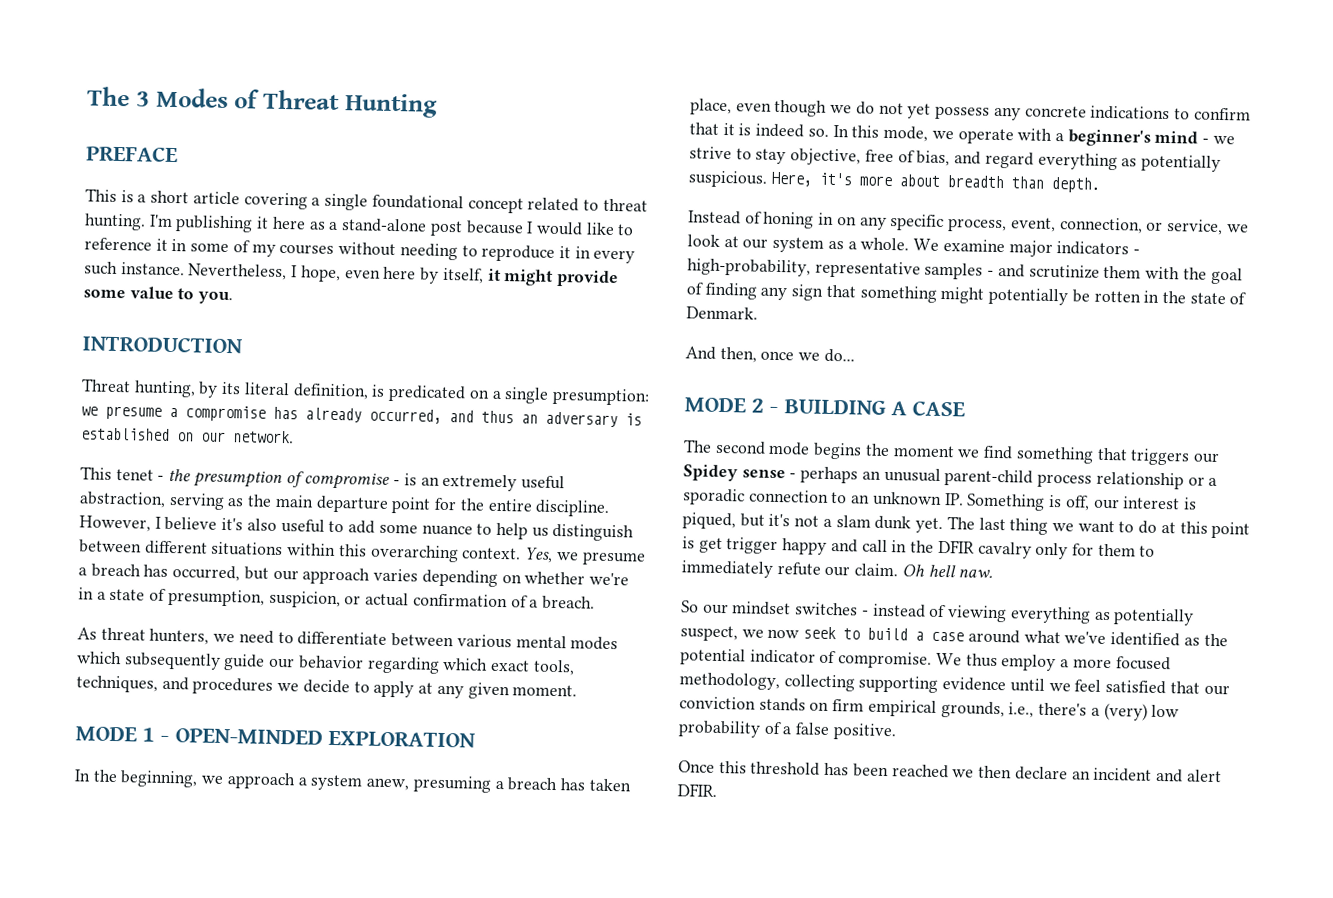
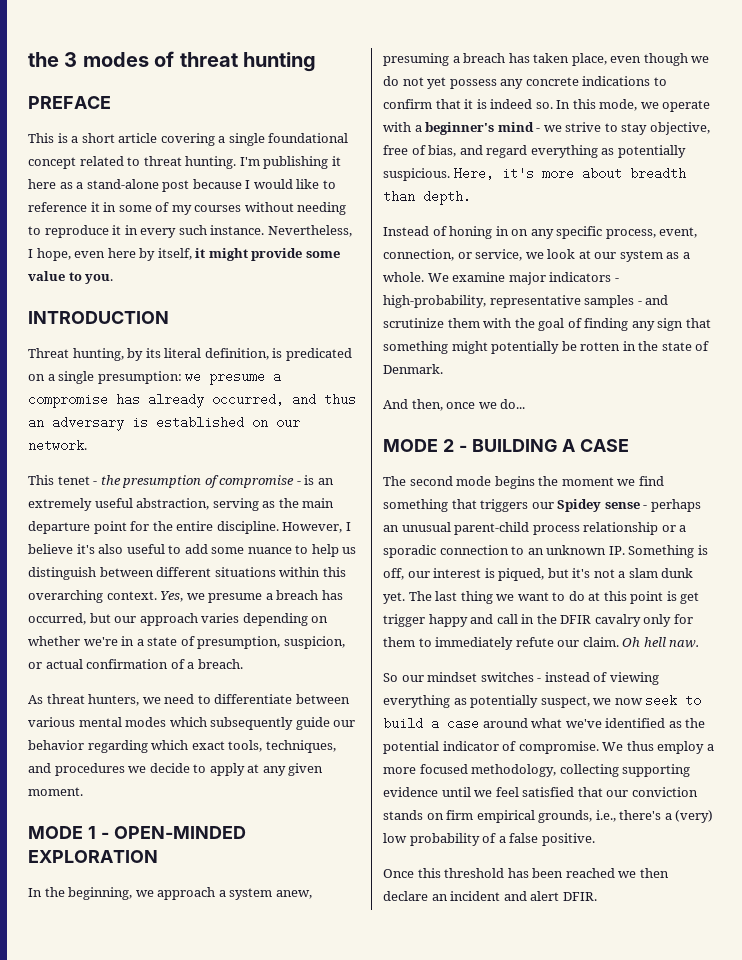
[87,86,438,118] The 3 Modes of Threat Hunting -> [28,51,316,72] the 3 modes of threat hunting

